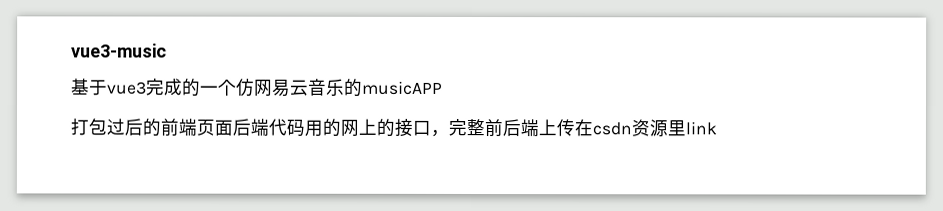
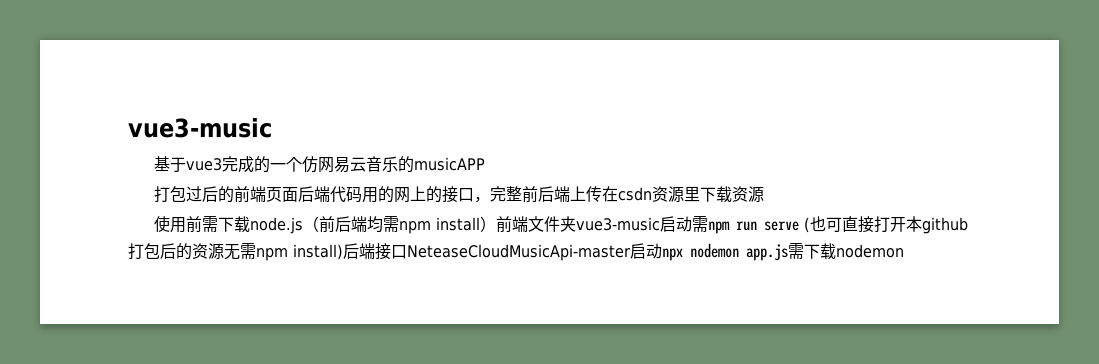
[685,121,717,135] link -> [700,186,765,203] [154,216,969,234] [128,243,904,261] 下载资源 // 使用前需下载node.js（前后端均需npm install）前端文件夹vue3-music启动需npm run serve (也可直接打开本github打包后的资源无需npm install)后端接口NeteaseCloudMusicApi-master启动npx nodemon app.js需下载nodemon

